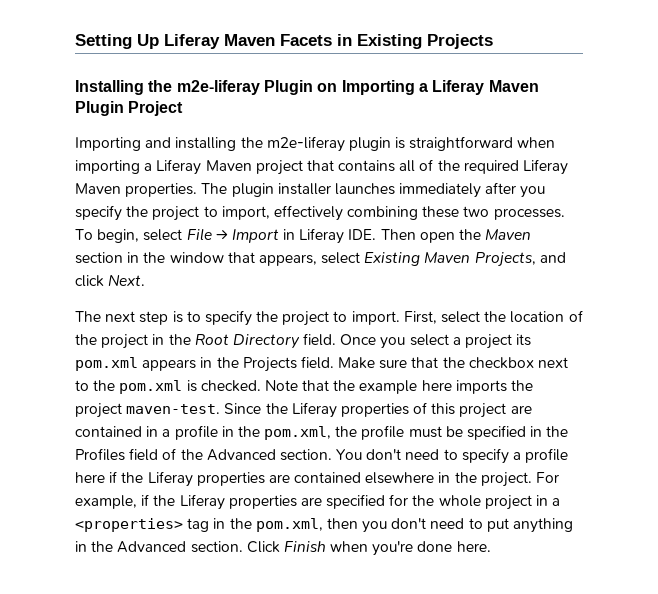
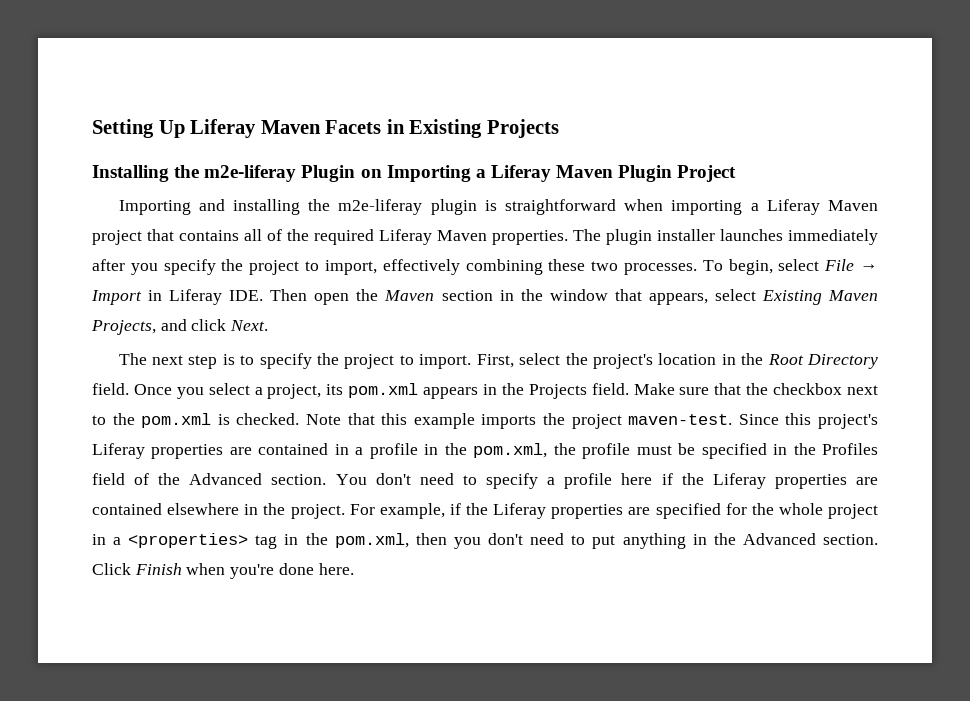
[510,310,583,323] [75,334,149,349] location of the project -> [592,353,717,369] project's location
[465,334,513,349] project -> [267,384,322,399] project,
[333,380,452,394] the example here -> [381,413,475,429] this example
[265,402,507,418] the Liferay properties of this project -> [785,413,879,429] [92,443,224,459] this project's Liferay properties

